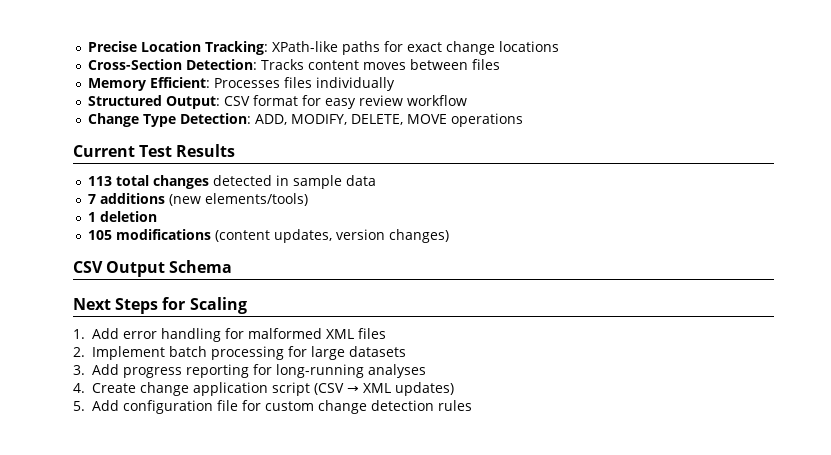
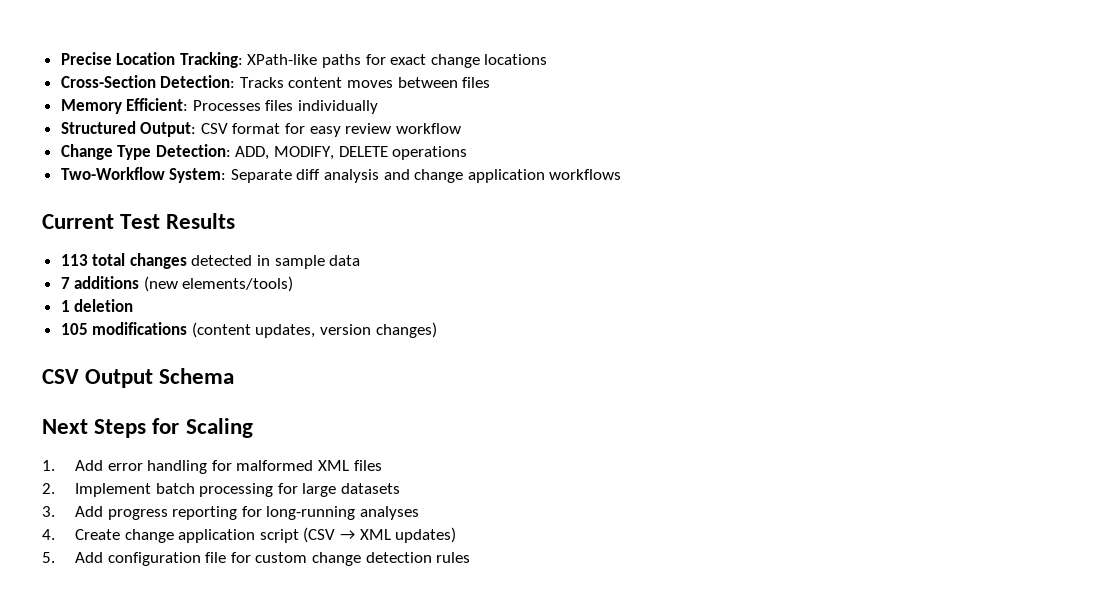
[351,114,448,125] DELETE, MOVE -> [338,146,388,157] DELETE
(524, 120) none -> [60,167,622,183] // Two-Workflow System: Separate diff analysis and change application workflows

